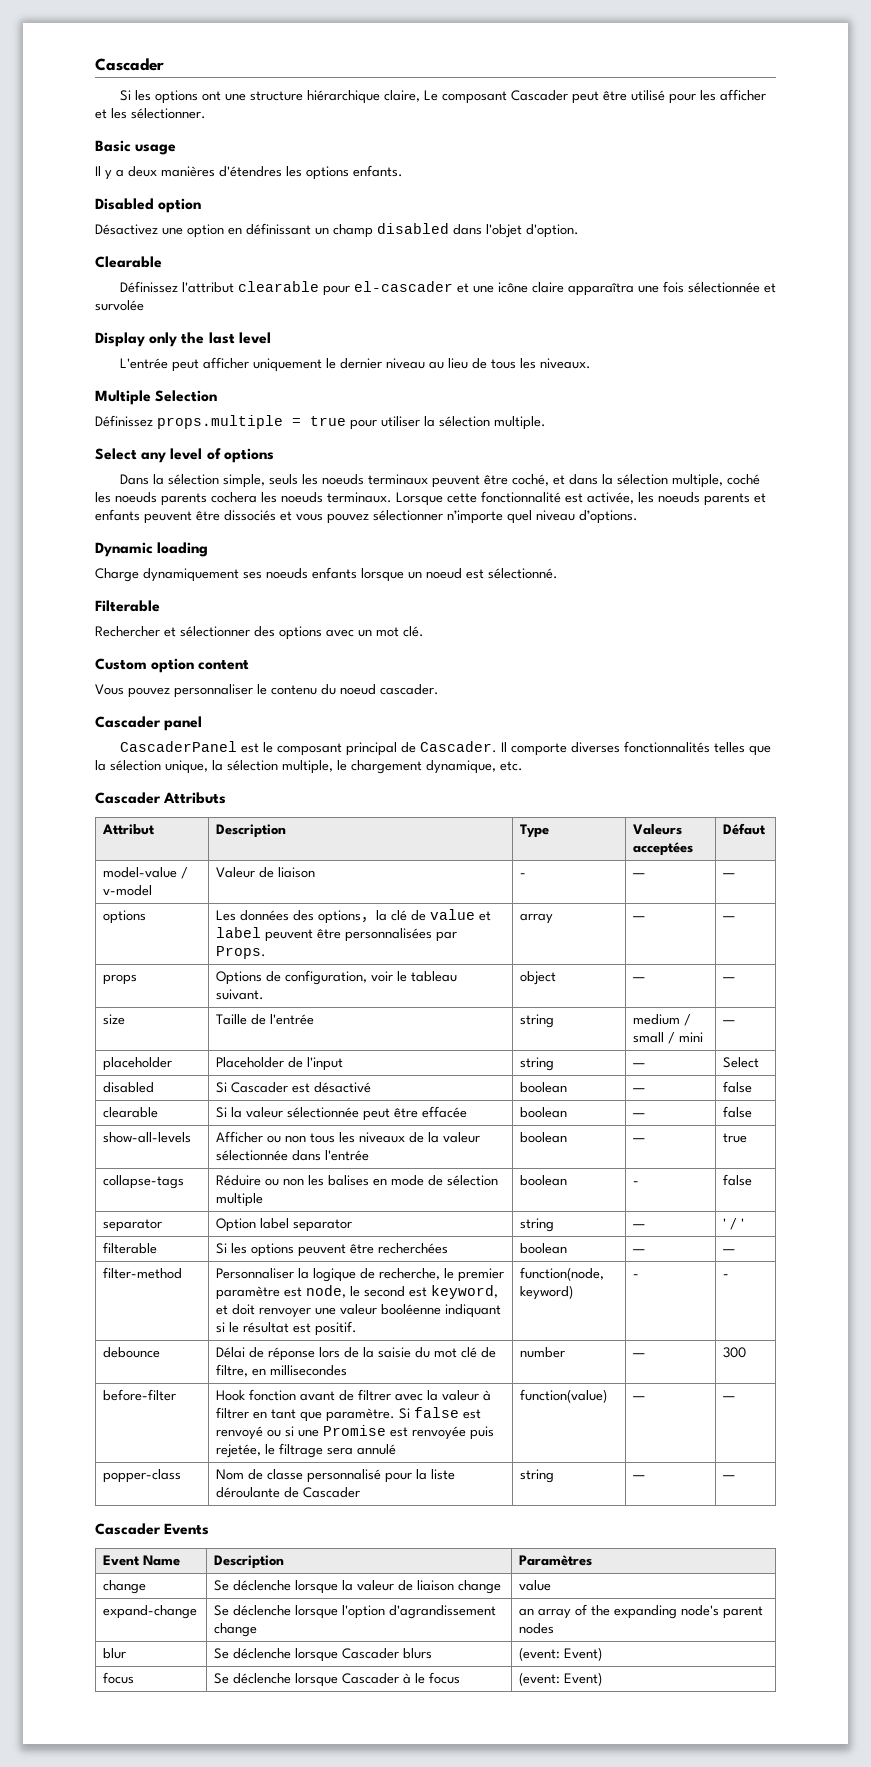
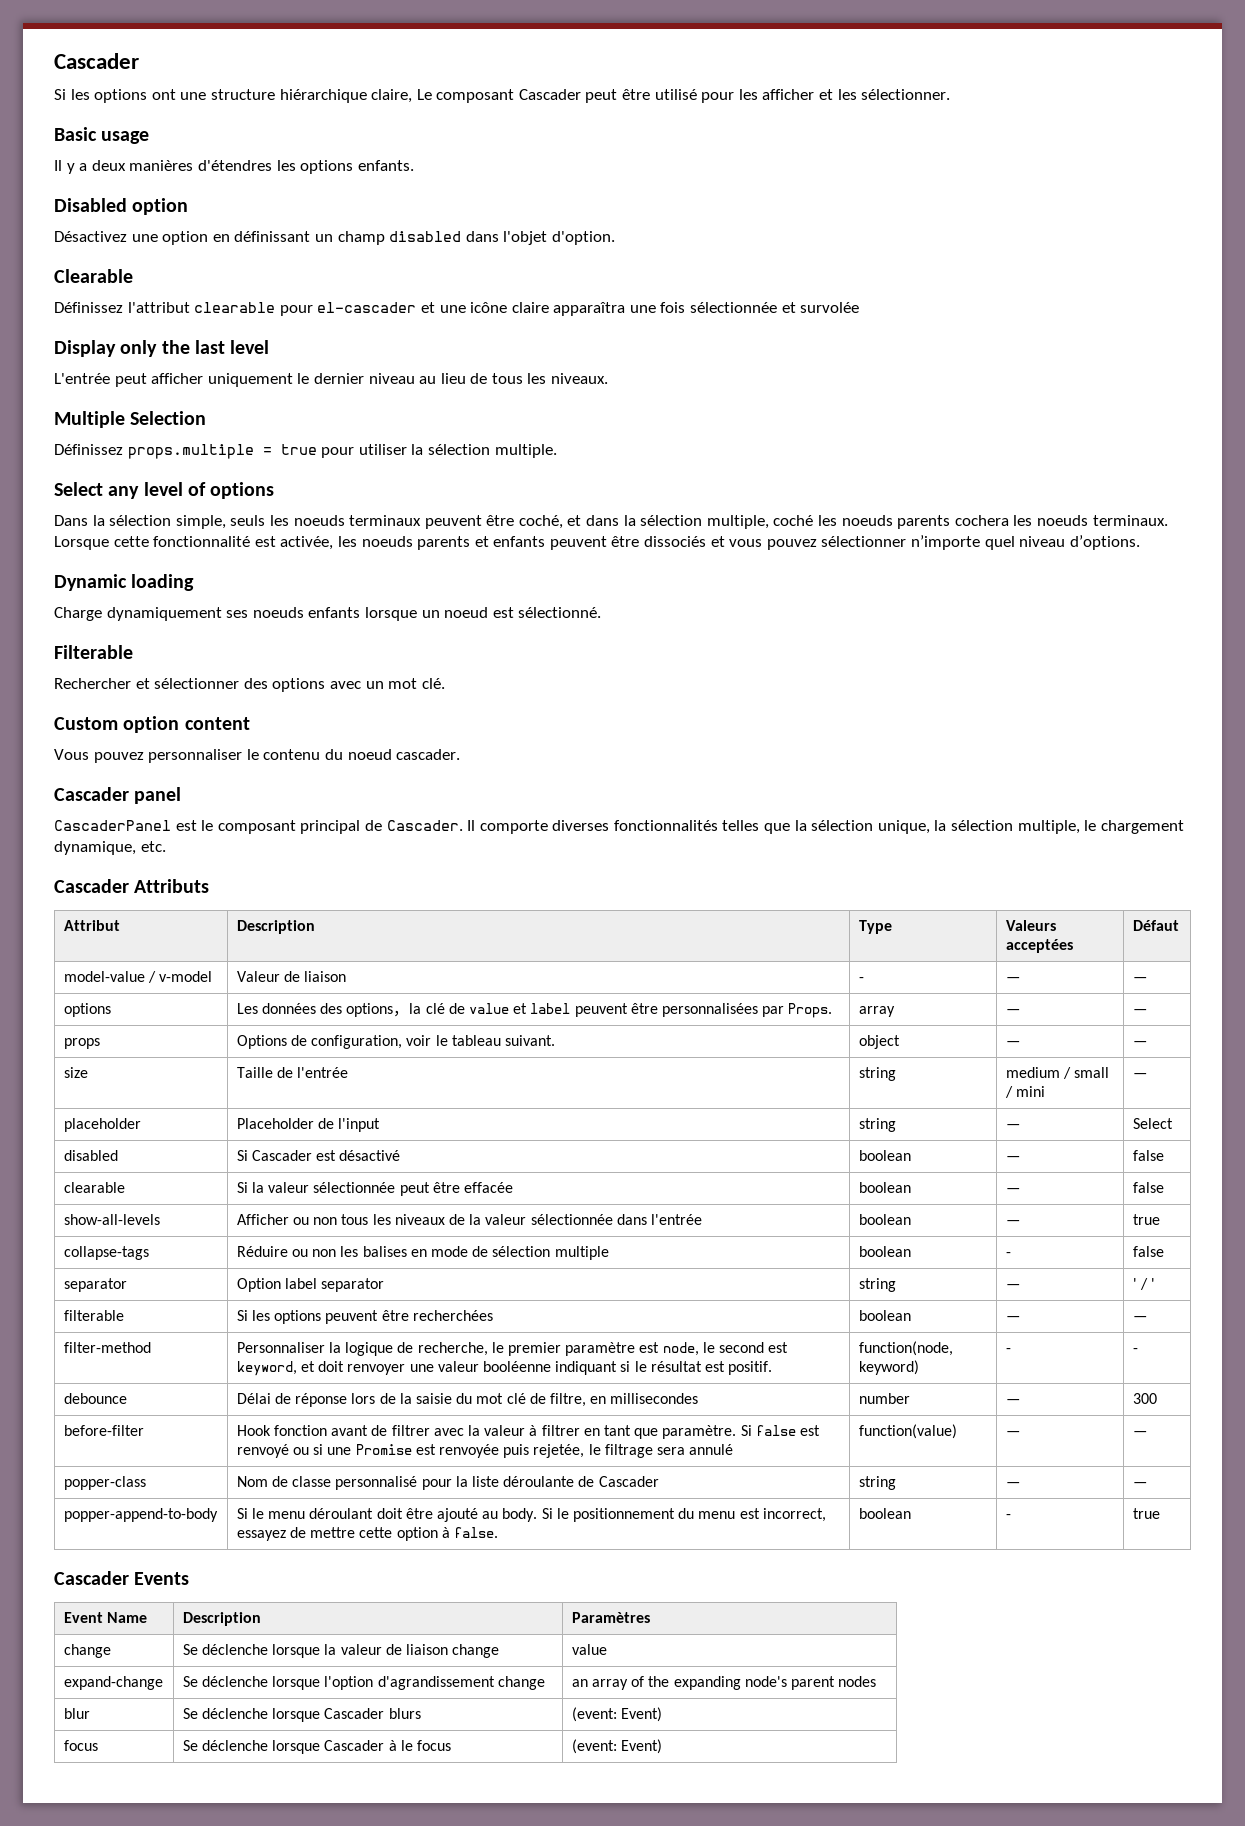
(736, 1477) none -> [63,1508,218,1522] [236,1508,826,1522] [236,1527,499,1541] [858,1508,911,1519] [1005,1514,1011,1519] [1132,1508,1160,1519] // popper-append-to-body | Si le menu déroulant doit être ajouté au body. Si le positionnement du menu est incorrect, essayez de mettre cette option à false. | boolean | - | true

